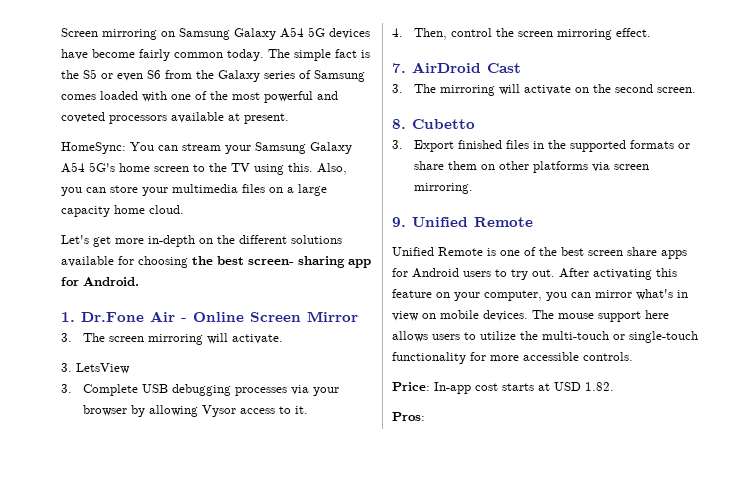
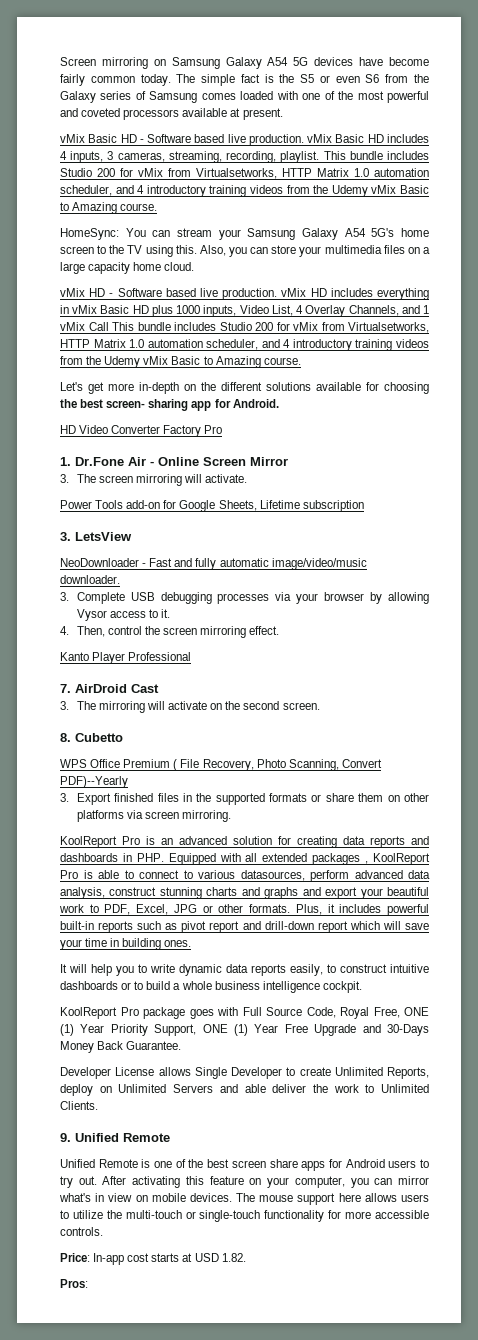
(289, 118) none -> [60,134,429,146] [60,151,429,163] [60,168,429,179] [60,185,429,197] [60,202,158,214] // vMix Basic HD - Software based live production. vMix Basic HD includes 4 inputs, 3 cameras, streaming, recording, playlist. This bundle includes Studio 200 for vMix from Virtualsetworks, HTTP Matrix 1.0 automation scheduler, and 4 introductory training videos from the Udemy vMix Basic to Amazing course.
(184, 209) none -> [60,288,429,300] [60,305,429,317] [60,322,429,333] [60,339,429,351] [60,356,301,368] // vMix HD - Software based live production. vMix HD includes everything in vMix Basic HD plus 1000 inputs, Video List, 4 Overlay Channels, and 1 vMix Call This bundle includes Studio 200 for vMix from Virtualsetworks, HTTP Matrix 1.0 automation scheduler, and 4 introductory training videos from the Udemy vMix Basic to Amazing course.
(139, 281) none -> [60,425,223,437] // HD Video Converter Factory Pro
[61,363,130,374] 3. LetsView -> [60,500,364,512] [60,532,132,541] [60,558,367,570] [60,575,120,584] Power Tools add-on for Google Sheets, Lifetime subscription // 3. LetsView // NeoDownloader - Fast and fully automatic image/video/music downloader.
(651, 32) none -> [60,652,192,664] // Kanto Player Professional
(475, 124) none -> [60,759,382,771] [60,776,128,788] // WPS Office Premium ( File Recovery, Photo Scanning, Convert PDF)--Yearly
(473, 188) none -> [60,836,429,848] [60,853,430,865] [60,870,430,882] [60,887,429,899] [59,904,429,916] [60,921,429,933] [60,938,192,950] [60,964,429,976] [60,981,362,993] [60,1007,429,1019] [60,1024,429,1036] [60,1041,182,1053] [60,1067,429,1079] [60,1084,429,1096] [60,1101,98,1110] // KoolReport Pro is an advanced solution for creating data reports and dashboards in PHP. Equipped with all extended packages , KoolReport Pro is able to connect to various datasources, perform advanced data analysis, construct stunning charts and graphs and export your beautiful work to PDF, Excel, JPG or other formats. Plus, it includes powerful built-in reports such as pivot report and drill-down report which will save your time in building ones. // It will help you to write dynamic data reports easily, to construct intuitive dashboards or to build a whole business intelligence cockpit. // KoolReport Pro package goes with Full Source Code, Royal Free, ONE (1) Year Priority Support, ONE (1) Year Free Upgrade and 30-Days Money Back Guarantee. // Developer License allows Single Developer to create Unlimited Reports, deploy on Unlimited Servers and able deliver the work to Unlimited Clients.

